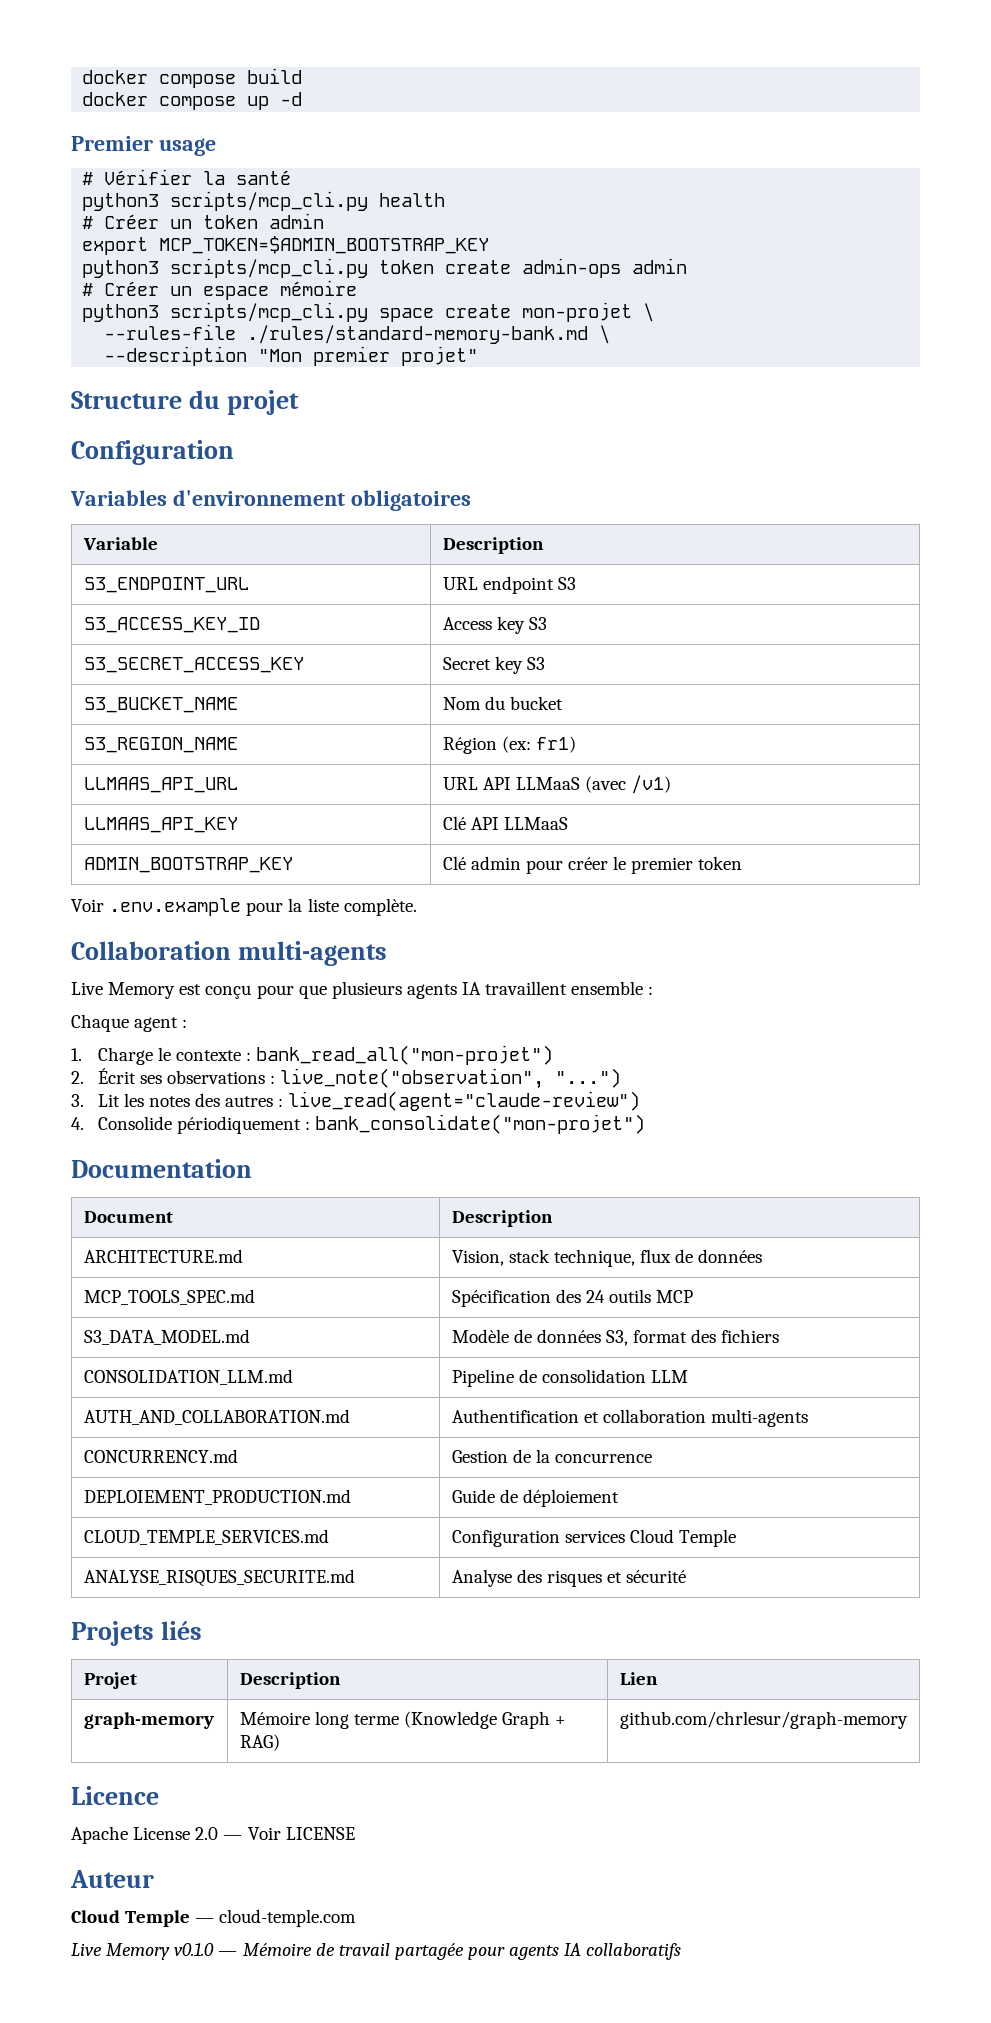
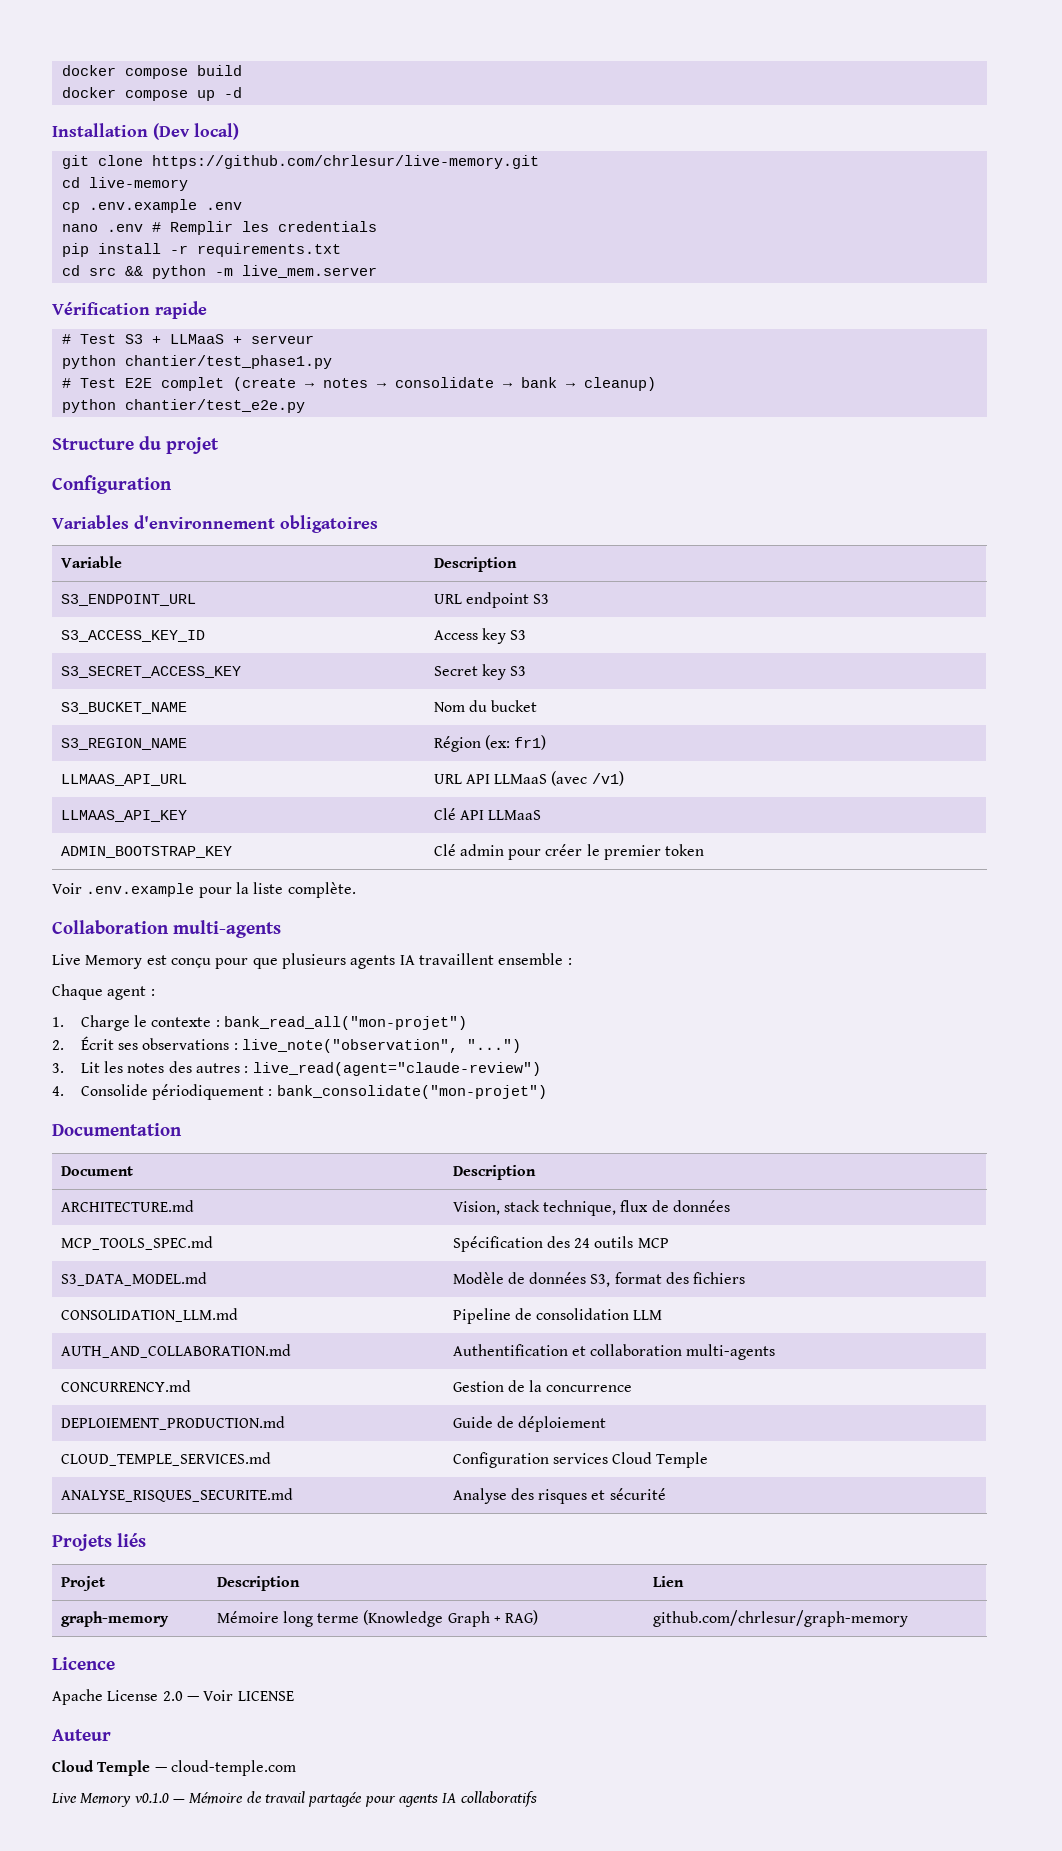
[71,136,216,156] [82,169,292,185] [82,191,446,211] [82,213,325,229] [82,236,490,255] [82,258,688,278] [82,280,358,300] [82,302,655,322] [104,324,611,344] [104,346,479,366] Premier usage // # Vérifier la santé // python3 scripts/mcp_cli.py health // # Créer un token admin // export MCP_TOKEN=$ADMIN_BOOTSTRAP_KEY // python3 scripts/mcp_cli.py token create admin-ops admin // # Créer un espace mémoire // python3 scripts/mcp_cli.py space create mon-projet \ // --rules-file ./rules/standard-memory-bank.md \ // --description "Mon premier projet" -> [52,123,239,140] [61,155,539,169] [61,177,188,191] [61,199,242,213] [61,221,377,235] [61,243,341,257] [61,265,377,279] [52,301,207,319] [61,334,314,344] [61,355,332,369] [61,377,656,391] [61,399,305,413] Installation (Dev local) // git clone https://github.com/chrlesur/live-memory.git // cd live-memory // cp .env.example .env // nano .env # Remplir les credentials // pip install -r requirements.txt // cd src && python -m live_mem.server // Vérification rapide // # Test S3 + LLMaaS + serveur // python chantier/test_phase1.py // # Test E2E complet (create → notes → consolidate → bank → cleanup) // python chantier/test_e2e.py

